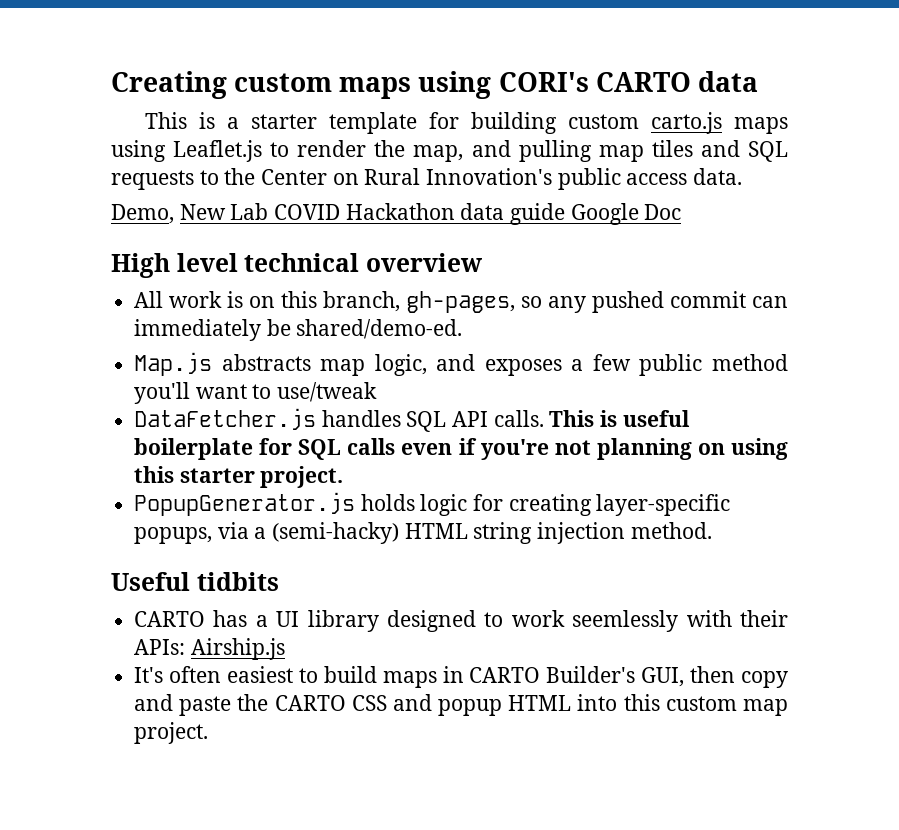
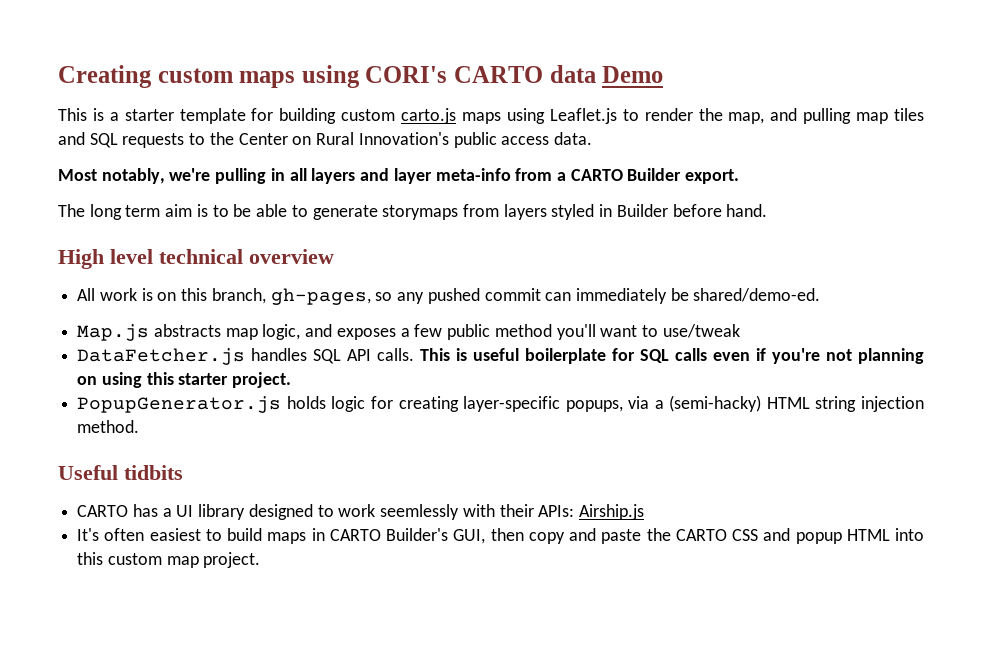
(758, 81) none -> [602,66,664,83] Demo
[111,203,682,225] Demo, New Lab COVID Hackathon data guide Google Doc -> [58,168,740,184] [58,204,768,220] Most notably, we're pulling in all layers and layer meta-info from a CARTO Builder export. // The long term aim is to be able to generate storymaps from layers styled in Builder before hand.

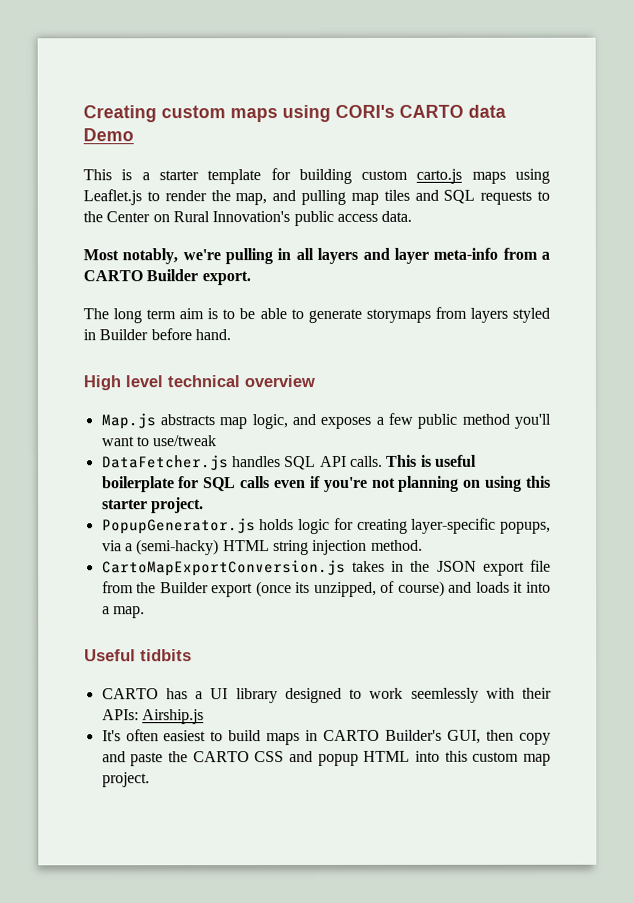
[77,288,821,305] // All work is on this branch, gh-pages, so any pushed commit can immediately be shared/demo-ed. -> (315, 381) none
(140, 426) none -> [101,559,552,577] [101,580,552,598] [101,606,145,619] // CartoMapExportConversion.js takes in the JSON export file from the Builder export (once its unzipped, of course) and loads it into a map.

